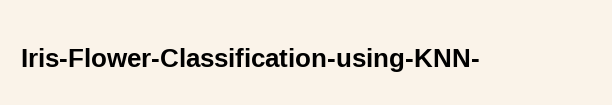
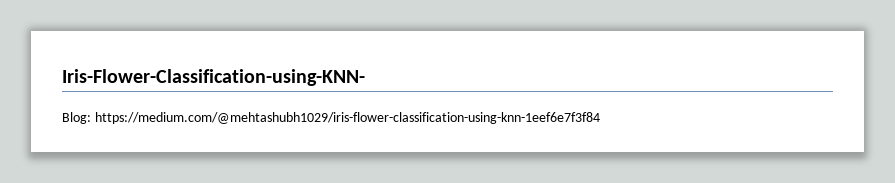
(480, 60) none -> [62,112,600,124] // Blog: https://medium.com/@mehtashubh1029/iris-flower-classification-using-knn-1eef6e7f3f84

